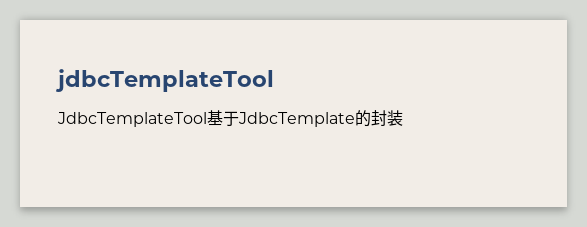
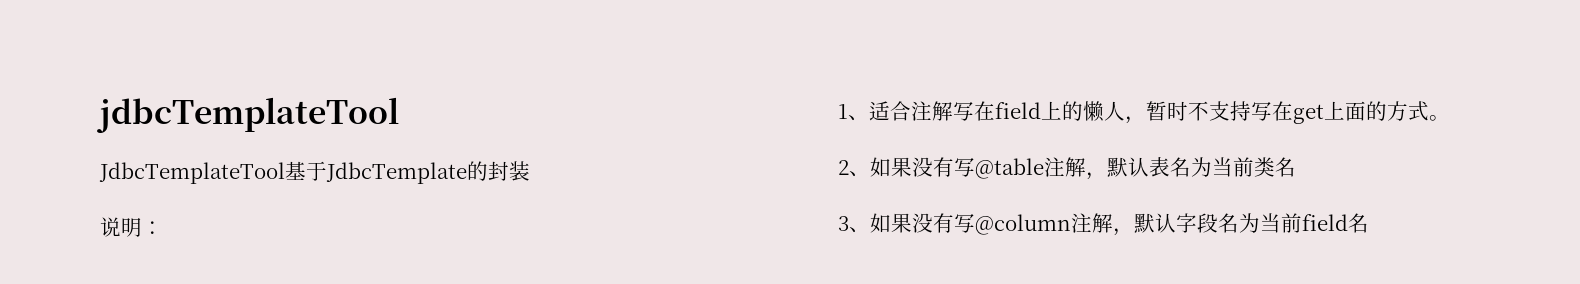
(403, 118) none -> [100,217,163,237] [838,101,1450,124] [838,157,1296,180] [838,213,1369,236] // 说明： // 1、适合注解写在field上的懒人，暂时不支持写在get上面的方式。 // 2、如果没有写@table注解，默认表名为当前类名 // 3、如果没有写@column注解，默认字段名为当前field名

